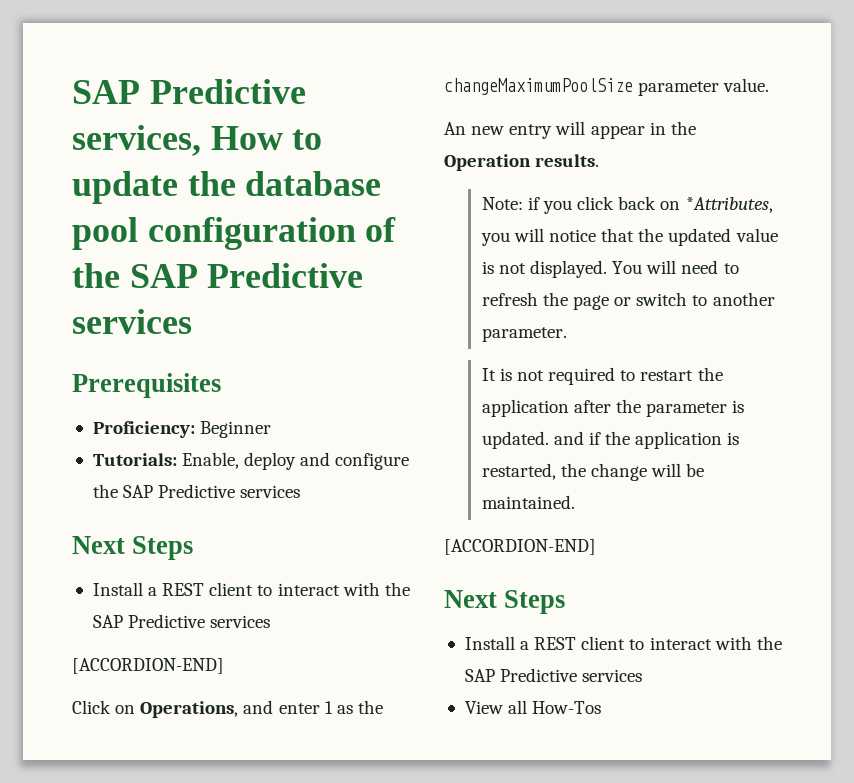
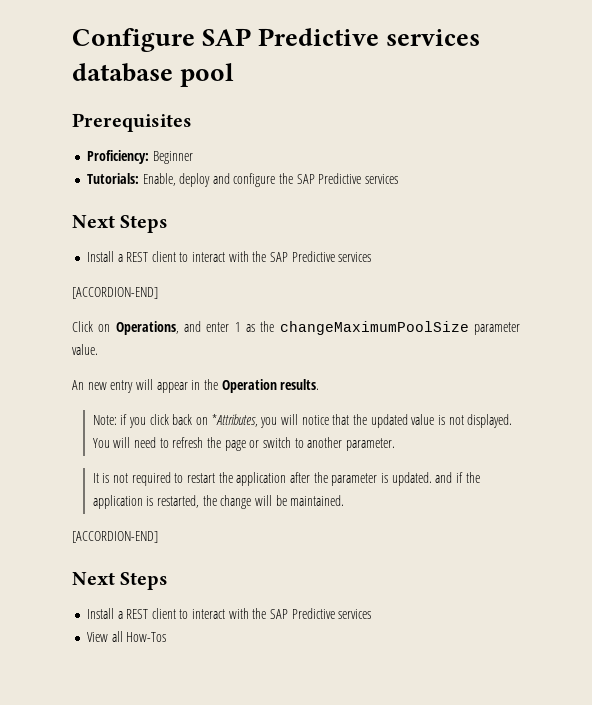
[72,79,306,104] [72,125,323,156] [72,171,382,204] [72,217,397,250] [72,263,364,288] [72,309,192,334] SAP Predictive services, How to update the database pool configuration of the SAP Predictive services -> [72,28,481,52] [72,63,235,87] Configure SAP Predictive services database pool

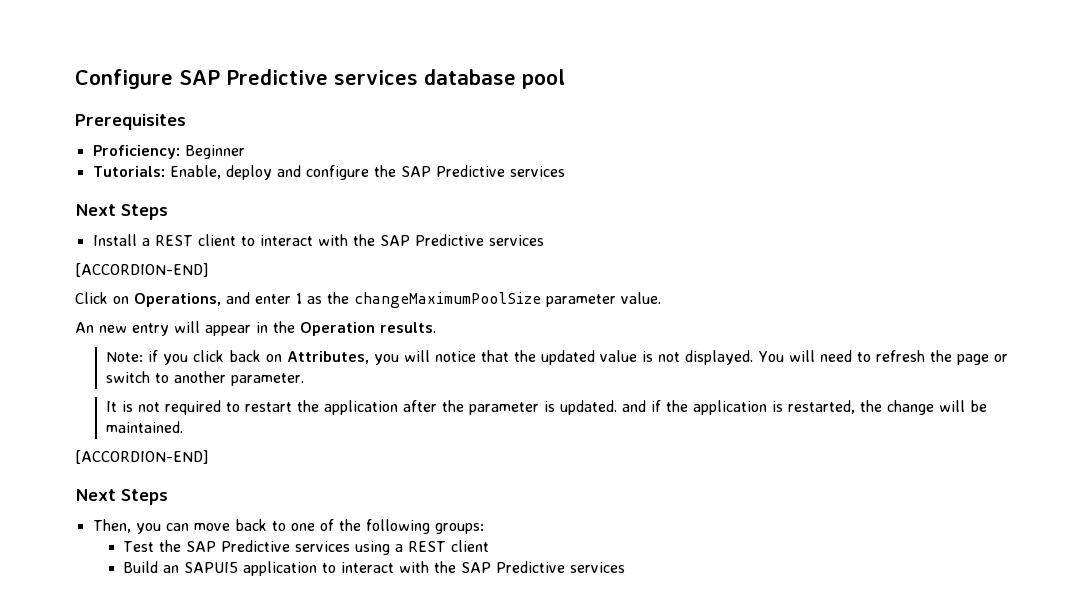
[211,414,258,427] *Attributes, -> [286,351,369,364] Attributes,
[86,608,372,619] [86,631,167,642] Install a REST client to interact with the SAP Predictive services // View all How-Tos -> [92,519,484,534] [123,540,490,555] [123,561,626,576] Then, you can move back to one of the following groups: // Test the SAP Predictive services using a REST client // Build an SAPUI5 application to interact with the SAP Predictive services

